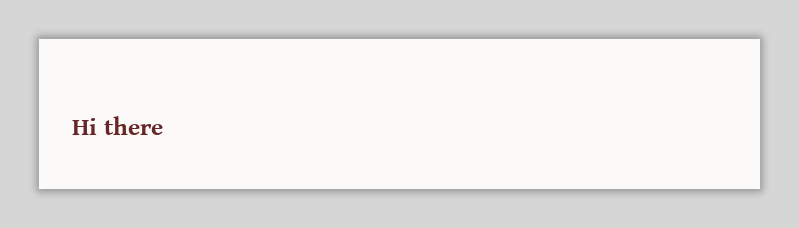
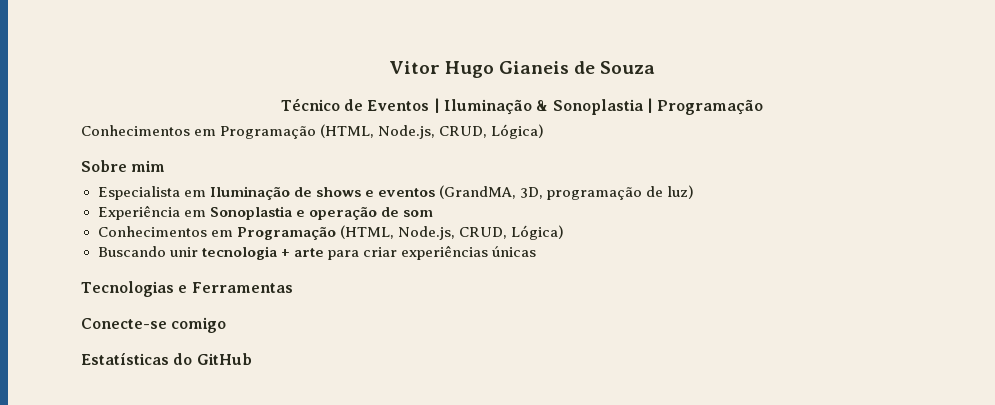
[72,116,163,135] Hi there -> [388,61,656,78] [280,98,764,115] [81,124,545,139] [81,160,166,172] [97,185,695,200] [97,205,433,220] [97,225,564,240] [97,245,536,260] [81,281,293,297] [81,317,227,333] [81,353,252,365] Vitor Hugo Gianeis de Souza // Técnico de Eventos | Iluminação & Sonoplastia | Programação // Conhecimentos em Programação (HTML, Node.js, CRUD, Lógica) // Sobre mim // Especialista em Iluminação de shows e eventos (GrandMA, 3D, programação de luz) // Experiência em Sonoplastia e operação de som // Conhecimentos em Programação (HTML, Node.js, CRUD, Lógica) // Buscando unir tecnologia + arte para criar experiências únicas // Tecnologias e Ferramentas // Conecte-se comigo // Estatísticas do GitHub

